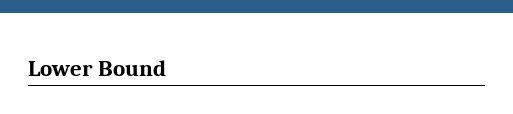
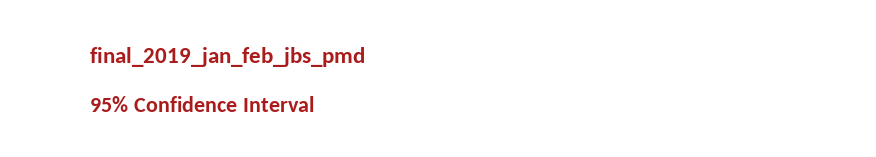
[28,60,167,76] Lower Bound -> [90,47,365,67] [90,96,314,112] final_2019_jan_feb_jbs_pmd // 95% Confidence Interval

